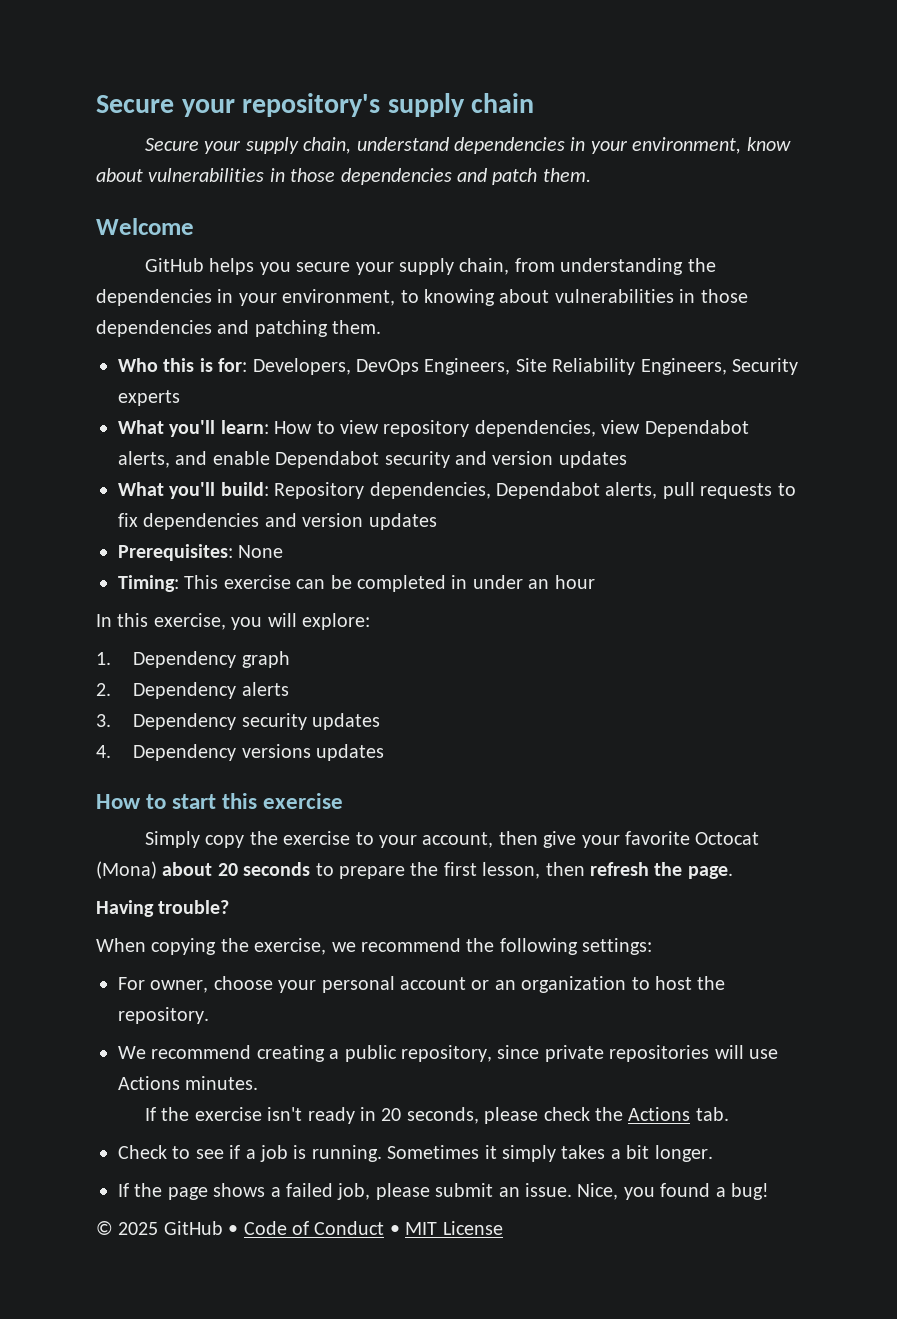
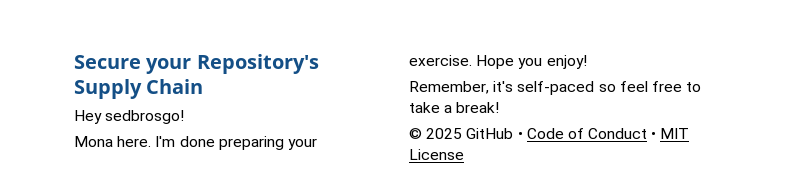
[96,93,535,117] [145,137,791,154] [96,168,591,185] [96,218,194,235] [145,258,716,275] [96,289,748,306] [96,320,382,337] [118,358,798,375] [118,390,180,406] [118,420,749,437] [118,451,627,468] [118,482,796,499] [118,513,437,530] [118,544,284,561] [118,575,595,592] [96,613,370,630] [96,651,290,668] [96,682,289,699] [96,713,381,730] [96,744,385,761] [96,793,344,809] [145,831,760,848] [96,861,733,879] [96,900,230,917] [96,938,653,955] [118,976,726,993] [118,1007,209,1024] [118,1045,778,1062] [118,1076,259,1090] [145,1107,729,1124] [118,1145,713,1162] [118,1183,769,1200] Secure your repository's supply chain // Secure your supply chain, understand dependencies in your environment, know about vulnerabilities in those dependencies and patch them. // Welcome // GitHub helps you secure your supply chain, from understanding the dependencies in your environment, to knowing about vulnerabilities in those dependencies and patching them. // Who this is for: Developers, DevOps Engineers, Site Reliability Engineers, Security experts // What you'll learn: How to view repository dependencies, view Dependabot alerts, and enable Dependabot security and version updates // What you'll build: Repository dependencies, Dependabot alerts, pull requests to fix dependencies and version updates // Prerequisites: None // Timing: This exercise can be completed in under an hour // In this exercise, you will explore: // 1. Dependency graph // 2. Dependency alerts // 3. Dependency security updates // 4. Dependency versions updates // How to start this exercise // Simply copy the exercise to your account, then give your favorite Octocat (Mona) about 20 seconds to prepare the first lesson, then refresh the page. // Having trouble? // When copying the exercise, we recommend the following settings: // For owner, choose your personal account or an organization to host the repository. // We recommend creating a public repository, since private repositories will use Actions minutes. // If the exercise isn't ready in 20 seconds, please check the Actions tab. // Check to see if a job is running. Sometimes it simply takes a bit longer. // If the page shows a failed job, please submit an issue. Nice, you found a bug! -> [74,54,319,74] [74,79,204,99] [74,110,185,124] [74,136,317,150] [409,55,587,69] [409,81,702,95] [409,102,500,113] Secure your Repository's Supply Chain // Hey sedbrosgo! // Mona here. I'm done preparing your exercise. Hope you enjoy! // Remember, it's self-paced so feel free to take a break!

